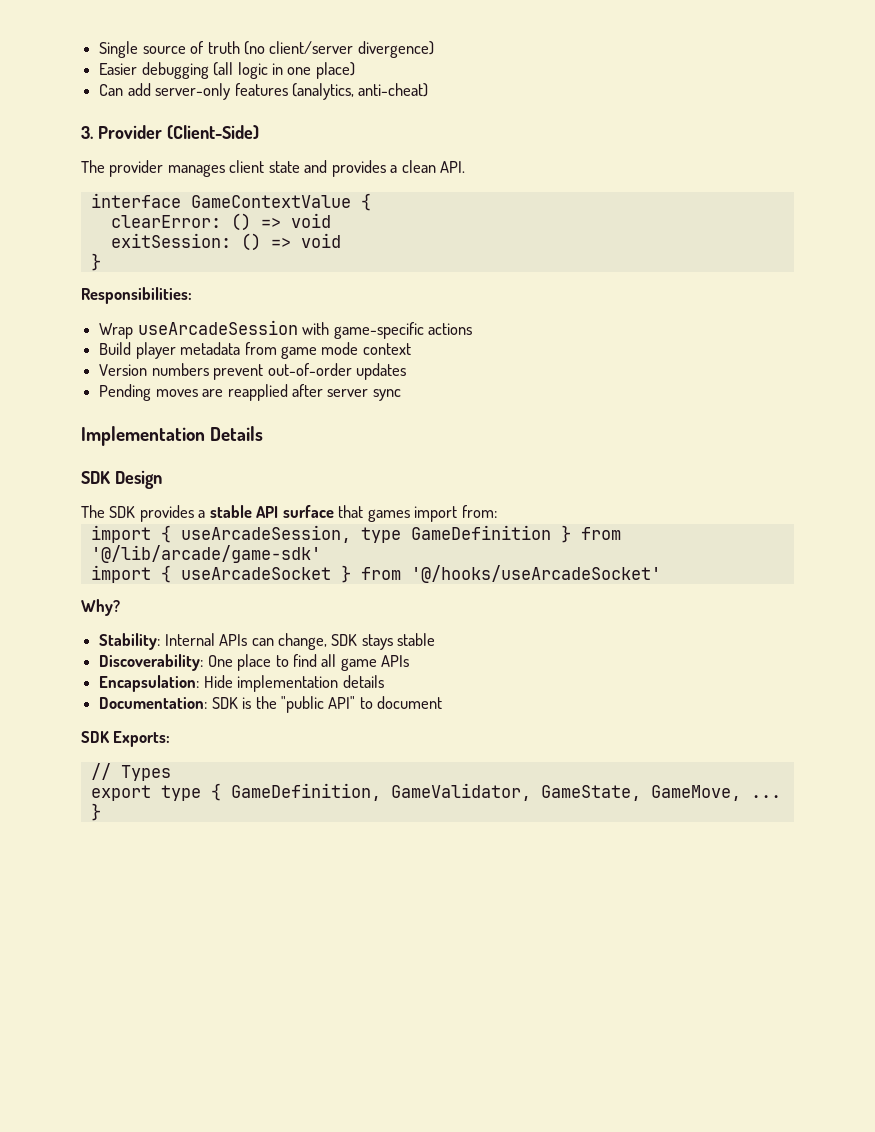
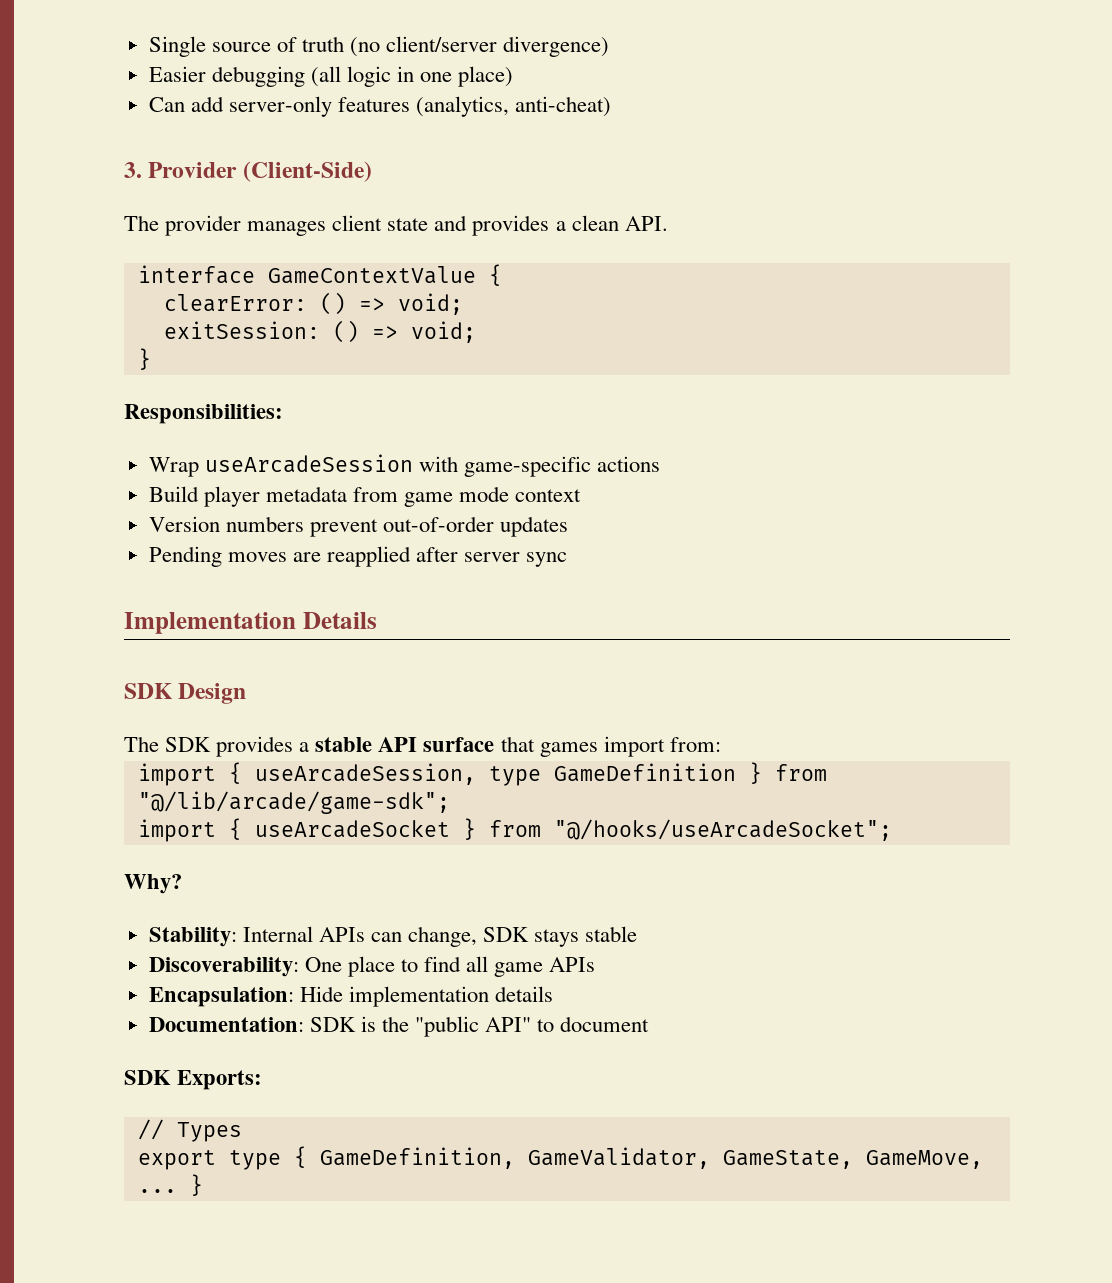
[290,213,331,228] void -> [397,293,463,315] void;
[300,233,341,248] void -> [410,321,476,343] void;
[90,545,321,563] '@/lib/arcade/game-sdk' -> [137,791,450,814] "@/lib/arcade/game-sdk";
[410,565,661,583] '@/hooks/useArcadeSocket' -> [553,819,892,841] "@/hooks/useArcadeSocket";

